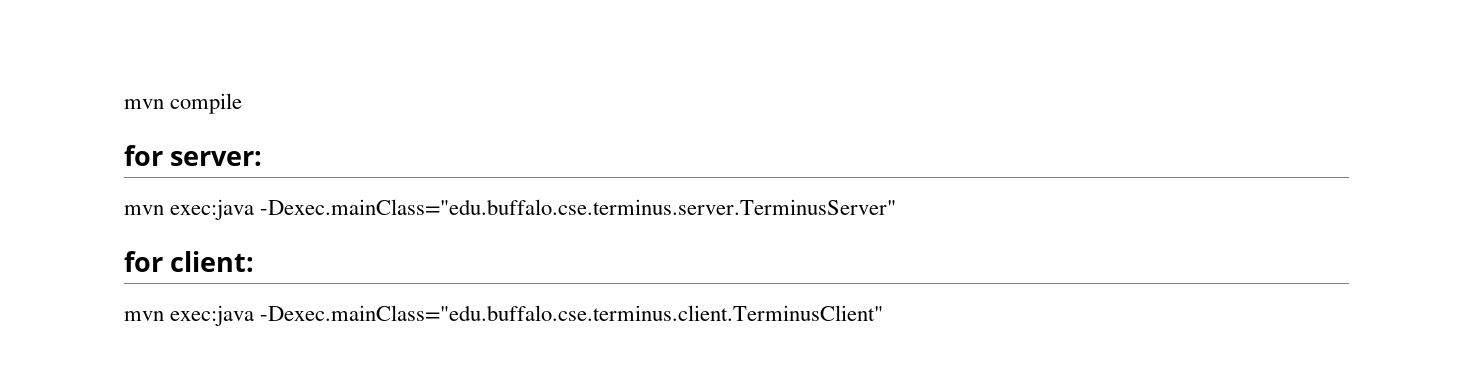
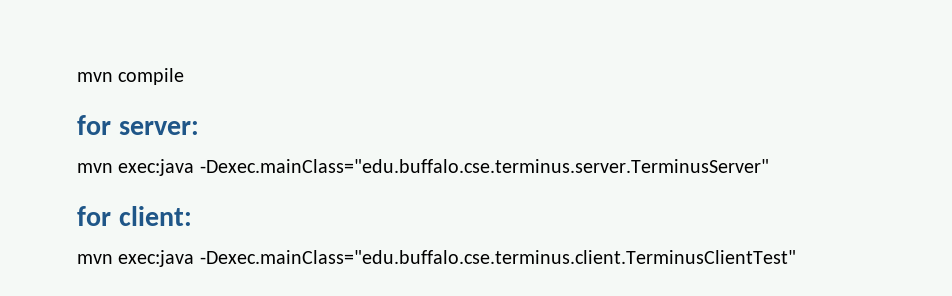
[260,305,884,321] -Dexec.mainClass="edu.buffalo.cse.terminus.client.TerminusClient" -> [199,250,796,264] -Dexec.mainClass="edu.buffalo.cse.terminus.client.TerminusClientTest"

